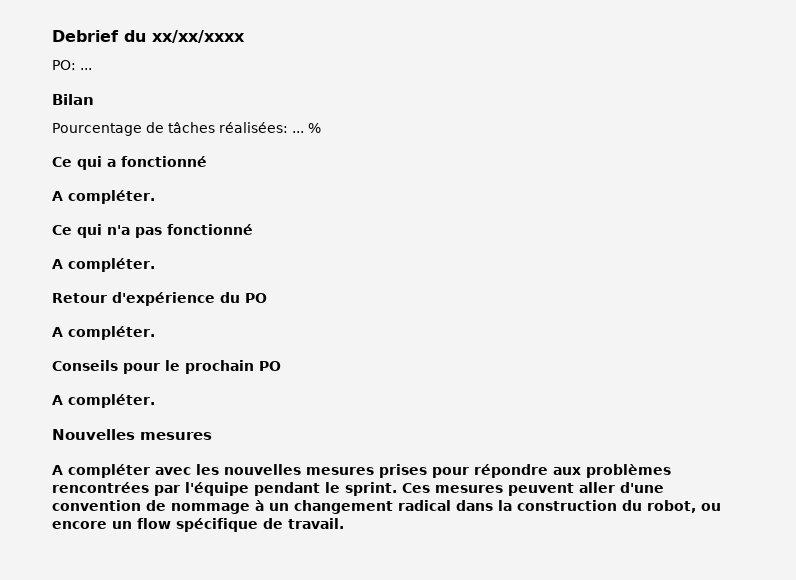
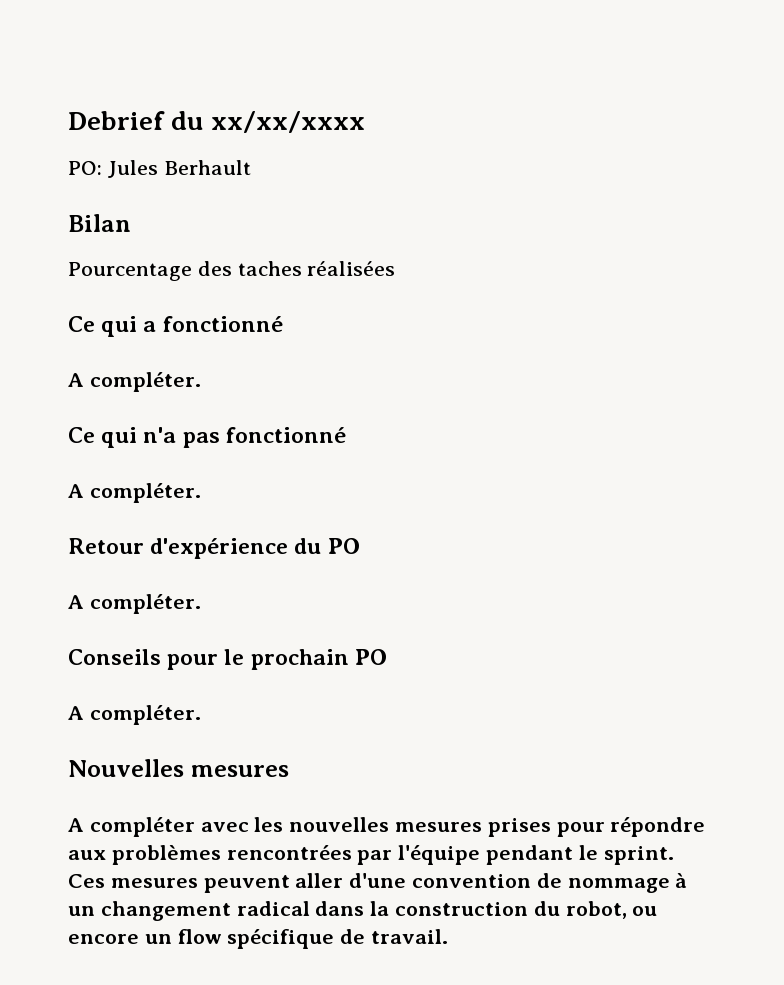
[80,68,92,70] ... -> [107,160,251,178] Jules Berhault
[146,122,321,133] de tâches réalisées: ... % -> [197,261,396,276] des taches réalisées

